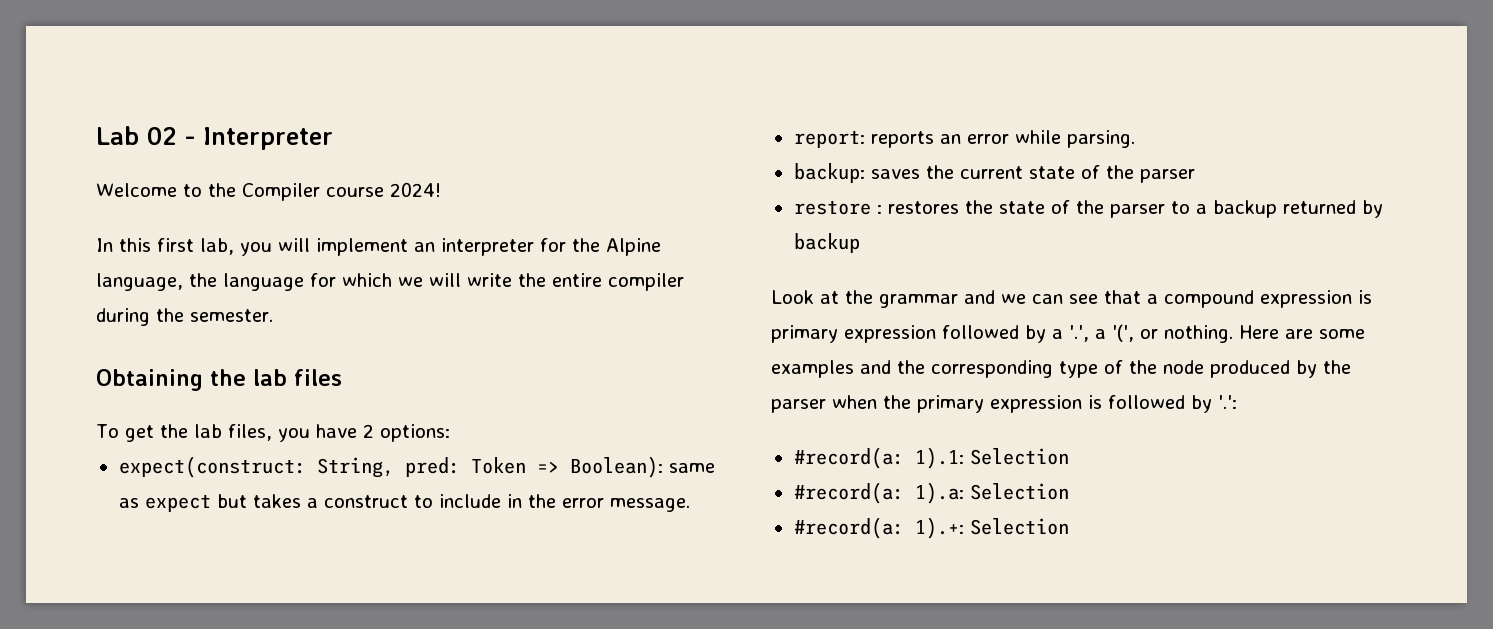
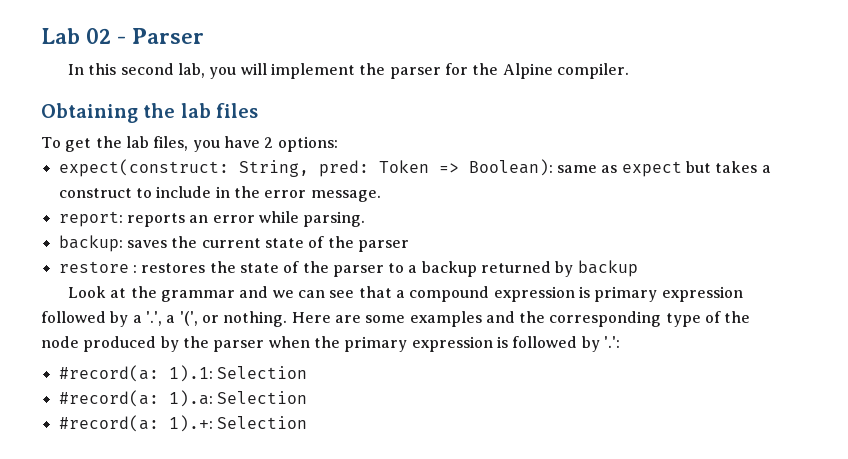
[203,127,333,150] [96,182,441,201] Interpreter // Welcome to the Compiler course 2024! -> [132,28,205,44] Parser
[157,238,194,252] first -> [120,63,174,75] second
[414,238,534,256] an interpreter -> [359,63,441,79] the parser
[96,273,684,291] [96,308,273,326] language, the language for which we will write the entire compiler during the semester. -> [556,63,629,79] compiler.

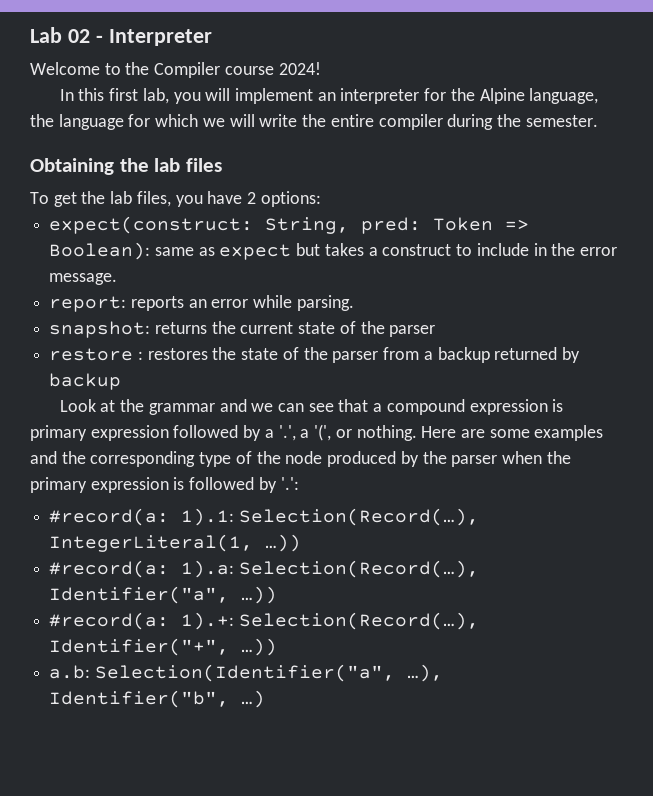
[132,28,205,44] Parser -> [108,29,212,46] [30,62,321,78] Interpreter // Welcome to the Compiler course 2024!
[120,63,174,75] second -> [109,88,139,101] first
[359,63,441,79] the parser -> [317,88,420,104] an interpreter
[556,63,629,79] compiler. -> [529,88,599,104] [30,114,598,130] language, the language for which we will write the entire compiler during the semester.
[58,235,167,252] backup: saves -> [49,321,207,338] snapshot: returns
[388,263,405,273] to -> [383,347,420,360] from
[216,366,307,379] Selection -> [238,508,479,526] [49,534,302,552] Selection(Record(…), IntegerLiteral(1, …))
[216,391,307,404] Selection -> [238,560,479,578] [49,586,278,604] Selection(Record(…), Identifier("a", …))
[216,416,307,429] Selection -> [238,612,479,630] [49,638,278,656] [49,664,443,682] [49,690,266,708] Selection(Record(…), Identifier("+", …)) // a.b: Selection(Identifier("a", …), Identifier("b", …)

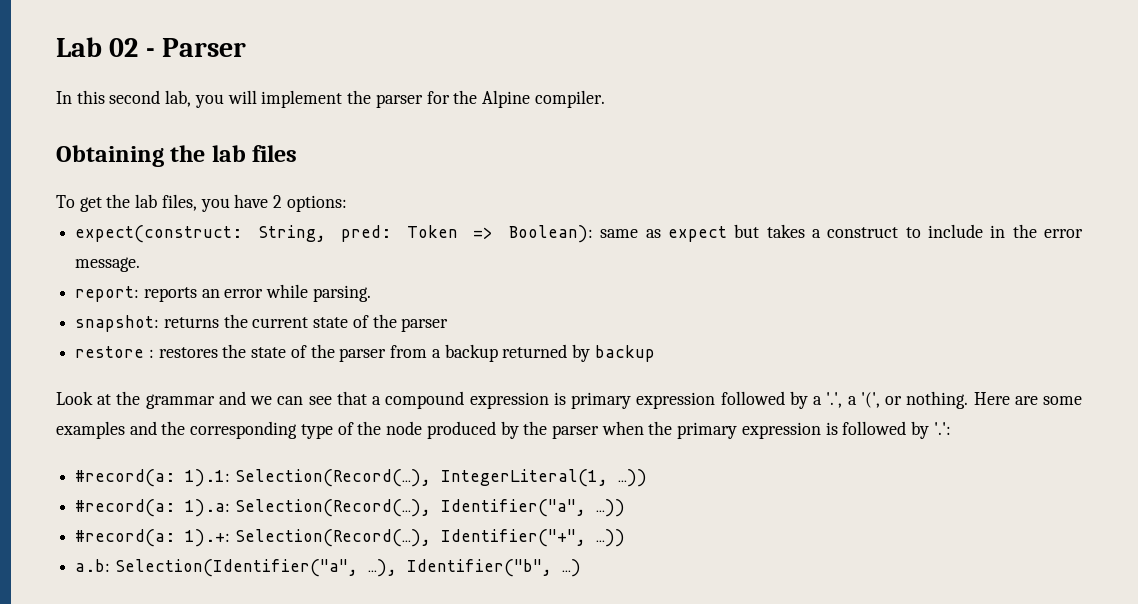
[108,29,212,46] [30,62,321,78] Interpreter // Welcome to the Compiler course 2024! -> [162,38,247,57] Parser
[109,88,139,101] first -> [109,90,161,104] second
[317,88,420,104] an interpreter -> [347,90,423,108] the parser
[529,88,599,104] [30,114,598,130] language, the language for which we will write the entire compiler during the semester. -> [534,90,605,108] compiler.

